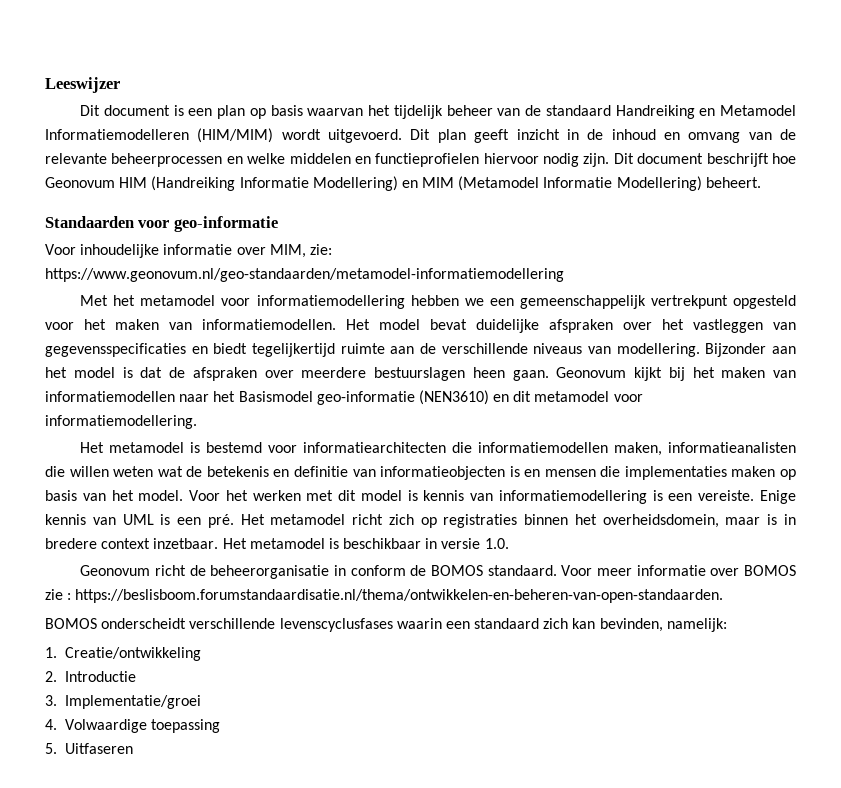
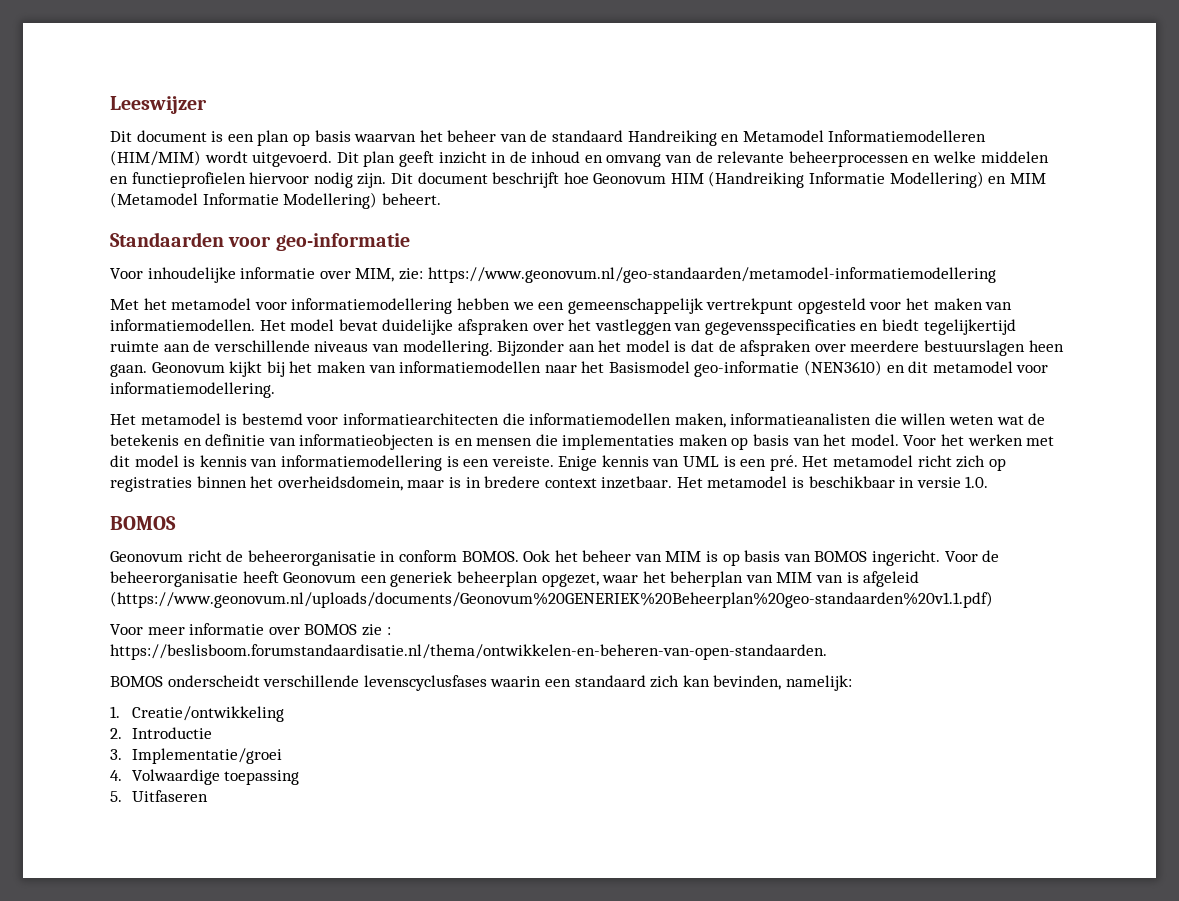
[393,105,443,119] tijdelijk -> (443, 136) none
(509, 543) none -> [110,516,176,530] // BOMOS
[410,565,557,576] de BOMOS standaard. -> [461,550,1000,566] [110,571,920,587] [110,591,993,608] BOMOS. Ook het beheer van MIM is op basis van BOMOS ingericht. Voor de beheerorganisatie heeft Geonovum een generiek beheerplan opgezet, waar het beherplan van MIM van is afgeleid (https://www.geonovum.nl/uploads/documents/Geonovum%20GENERIEK%20Beheerplan%20geo-standaarden%20v1.1.pdf) //

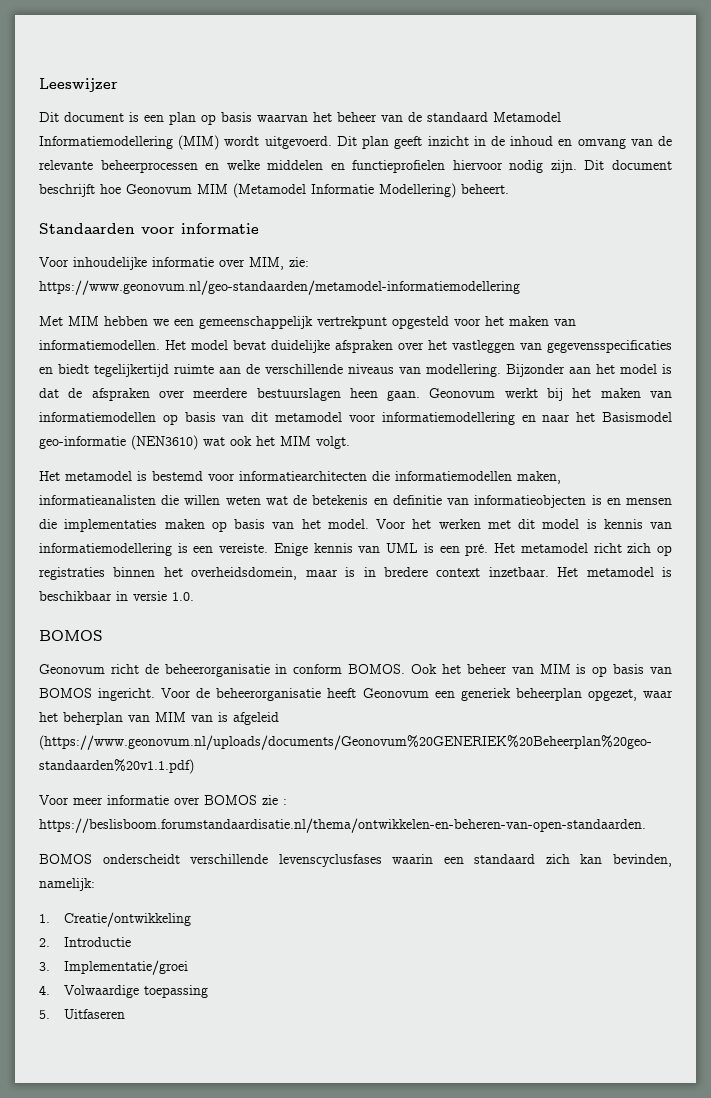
[627,130,987,146] [110,150,201,166] Handreiking en Metamodel Informatiemodelleren (HIM/MIM) -> [493,112,561,122] [39,135,220,150] Metamodel Informatiemodellering (MIM)
[670,171,1007,188] HIM (Handreiking Informatie Modellering) en -> (192, 189) none
[275,233,410,251] geo-informatie -> [181,223,259,234] informatie
[143,298,453,314] het metamodel voor informatiemodellering -> [68,316,99,326] MIM
[229,361,263,377] kijkt -> [504,388,538,398] werkt
(542, 367) none -> [162,412,536,425] op basis van dit metamodel voor informatiemodellering en
[886,361,1049,373] [110,382,275,398] en dit metamodel voor informatiemodellering. -> [203,436,350,449] wat ook het MIM volgt.

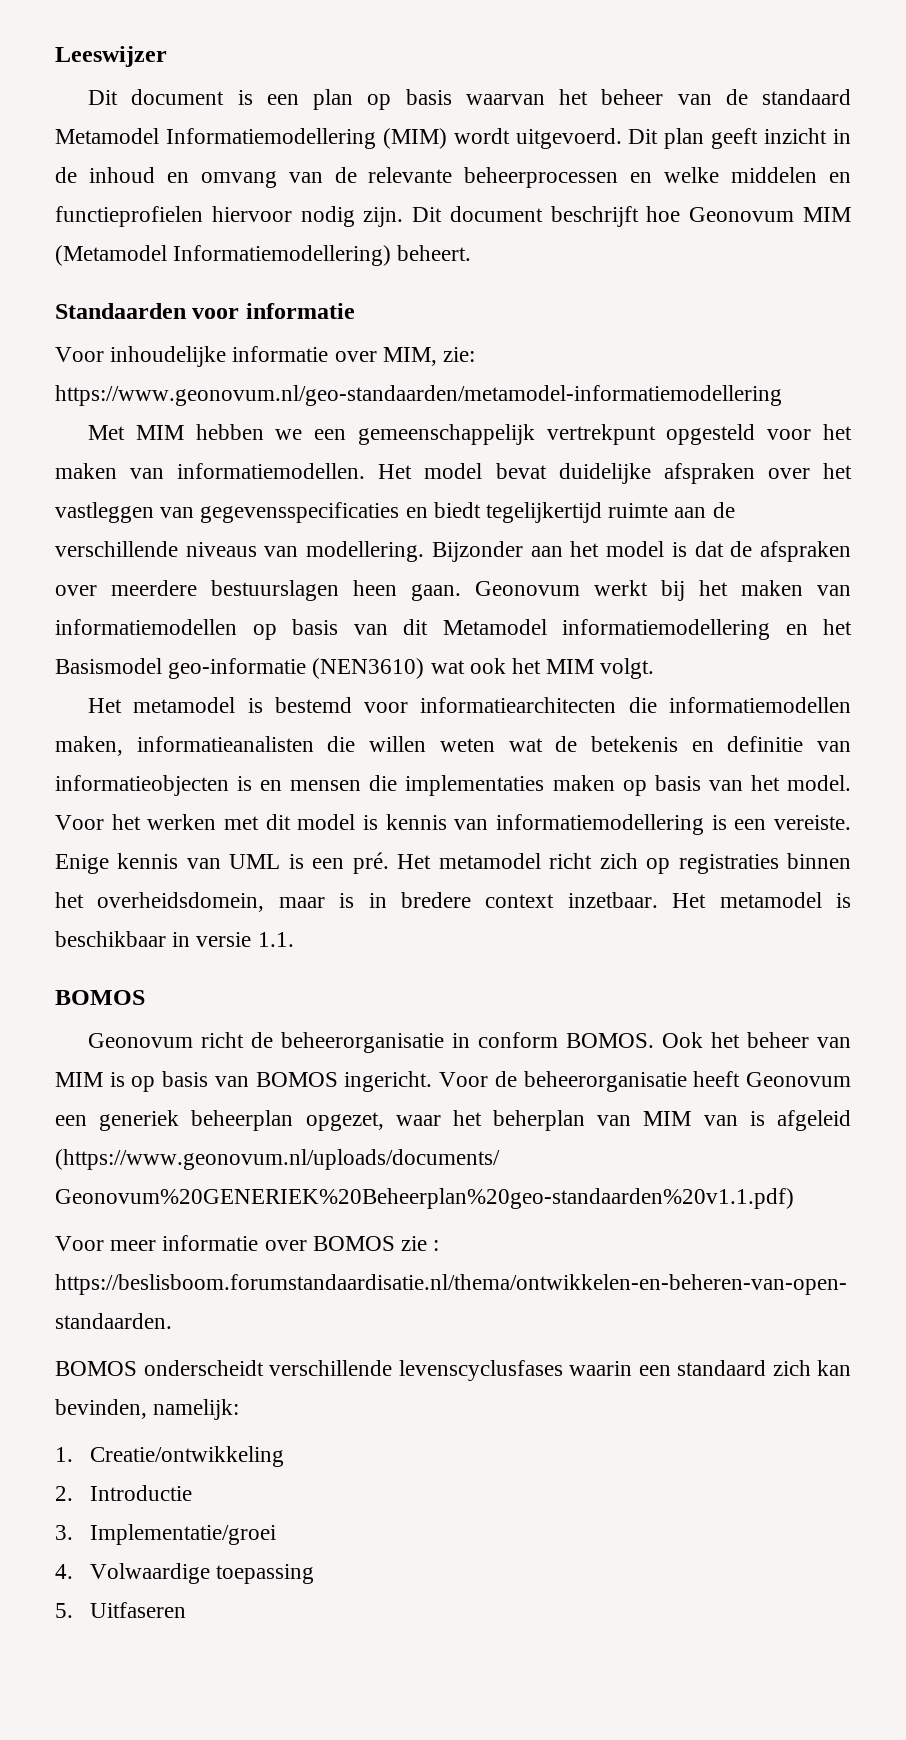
[311,183,456,198] Informatie Modellering) -> [173,245,392,266] Informatiemodellering)
[275,412,376,422] metamodel voor -> [442,619,547,635] Metamodel
[542,414,571,422] naar -> (808, 629) none
[172,592,194,601] 1.0. -> [257,932,294,947] 1.1.

